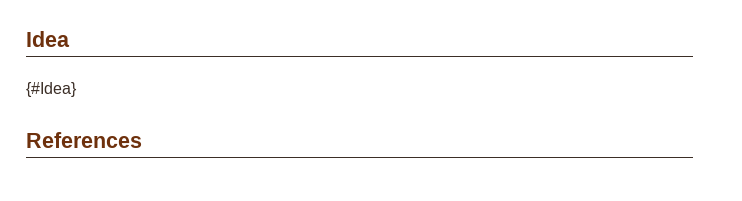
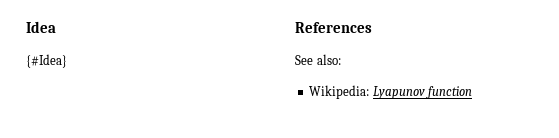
(142, 140) none -> [295,54,341,65] [309,85,473,99] // See also: // Wikipedia: Lyapunov function

